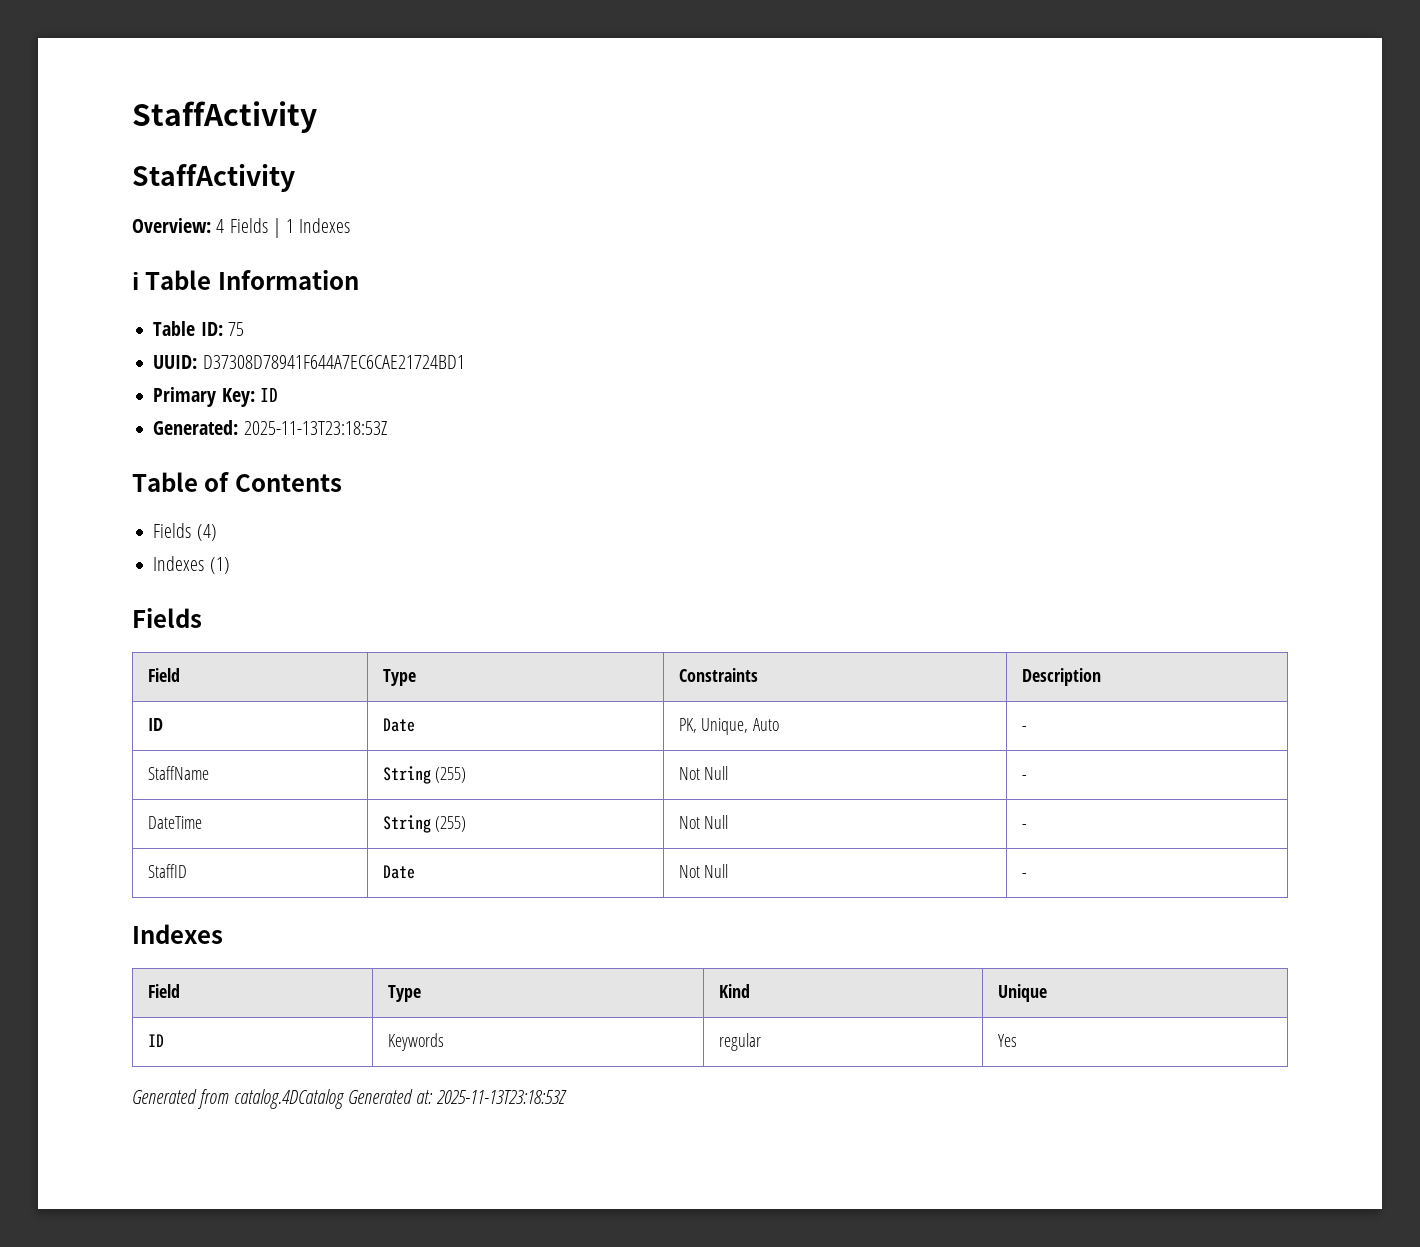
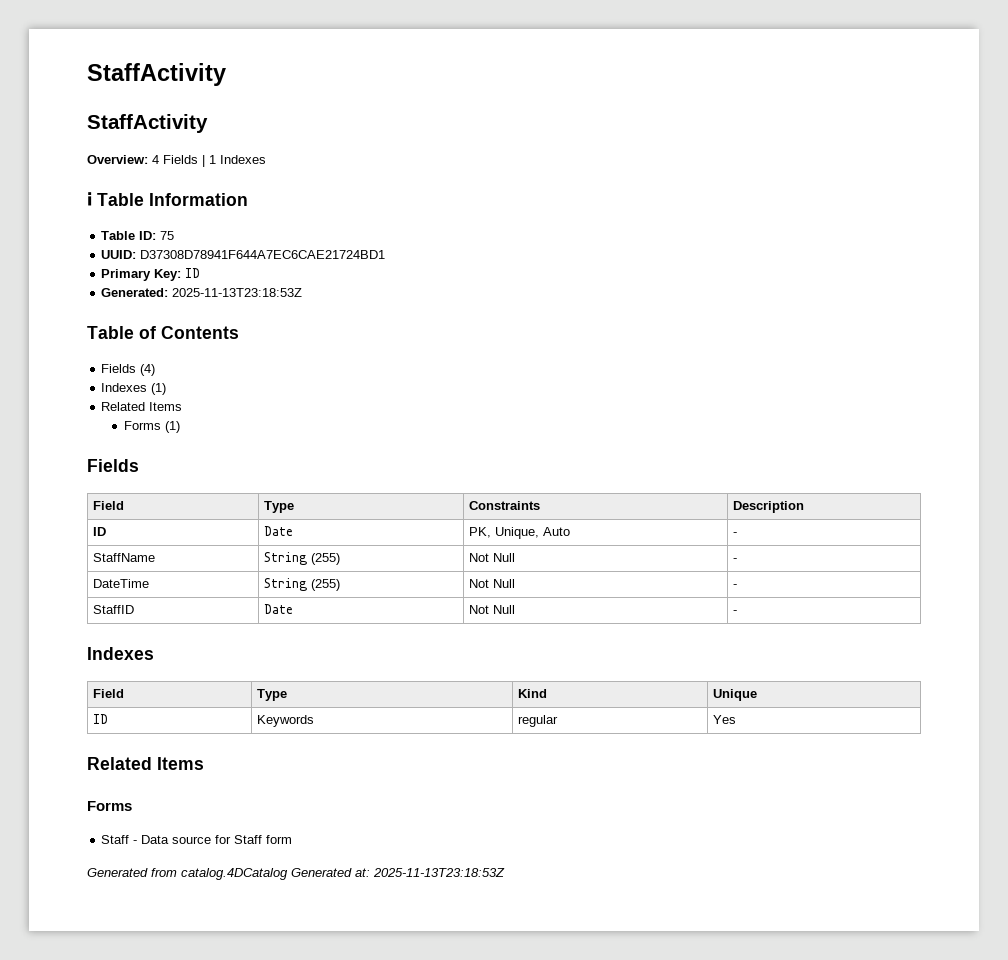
(230, 565) none -> [101,402,183,411] [123,421,180,433] // Related Items // Forms (1)
(1017, 1040) none -> [87,757,204,770] [87,801,132,811] [101,835,293,844] // Related Items // Forms // Staff - Data source for Staff form

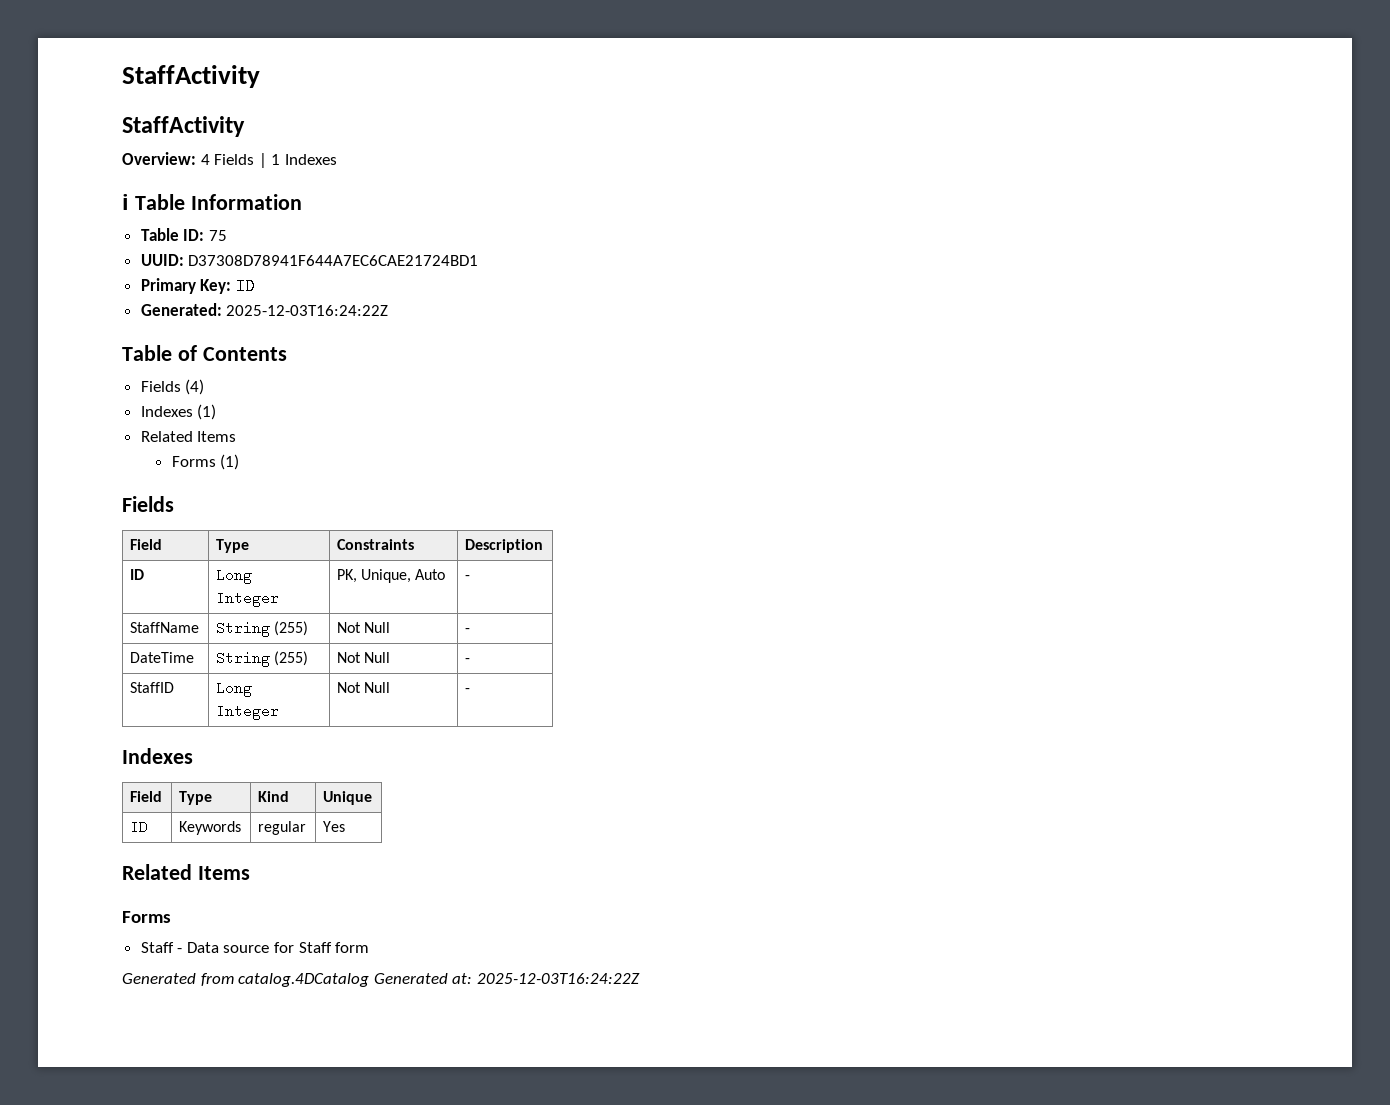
[172,288,303,297] 2025-11-13T23:18:53Z -> [226,305,389,316] 2025-12-03T16:24:22Z
[263,526,293,536] Date -> [216,568,253,584] [216,591,280,607] Long Integer
[263,604,293,614] Date -> [216,681,253,697] [216,704,280,720] Long Integer
[373,868,505,877] 2025-11-13T23:18:53Z -> [476,973,640,984] 2025-12-03T16:24:22Z

